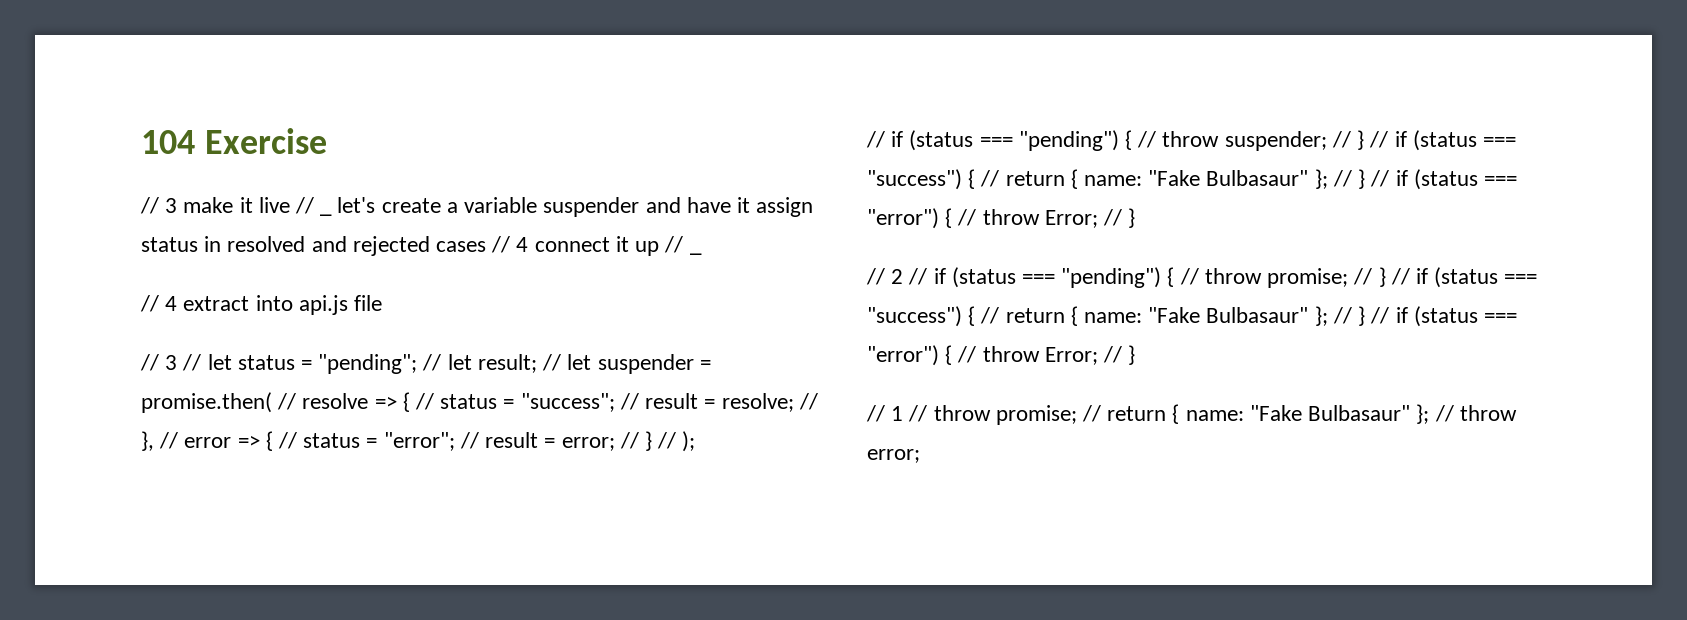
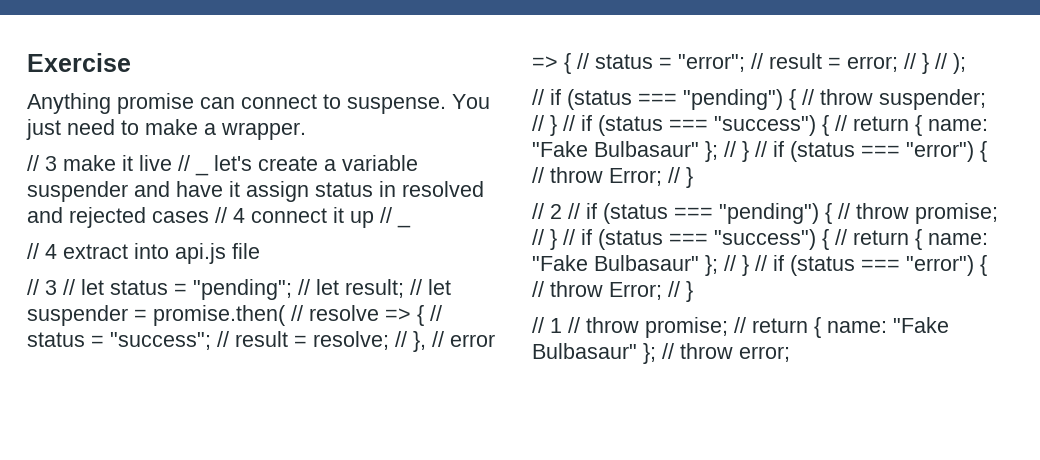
[141,130,195,154] 104 -> (27, 62) none
(327, 141) none -> [27,93,490,114] [26,119,306,140] // Anything promise can connect to suspense. You just need to make a wrapper.

